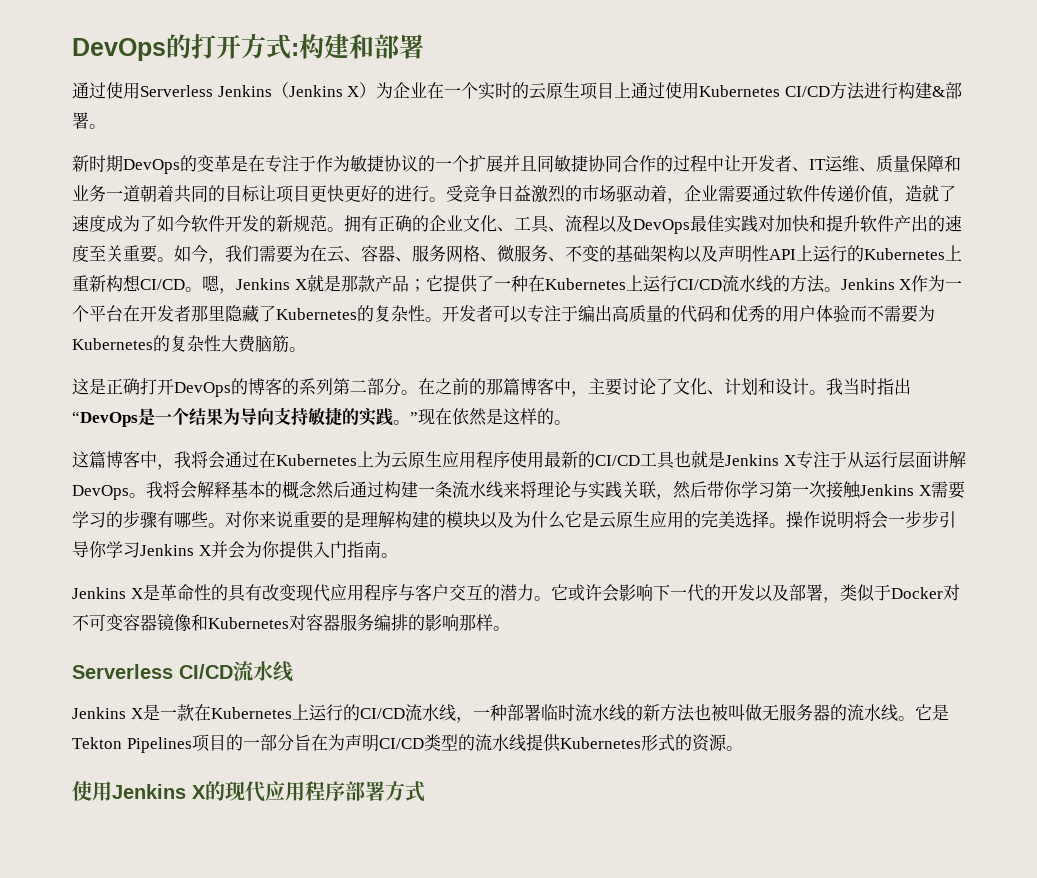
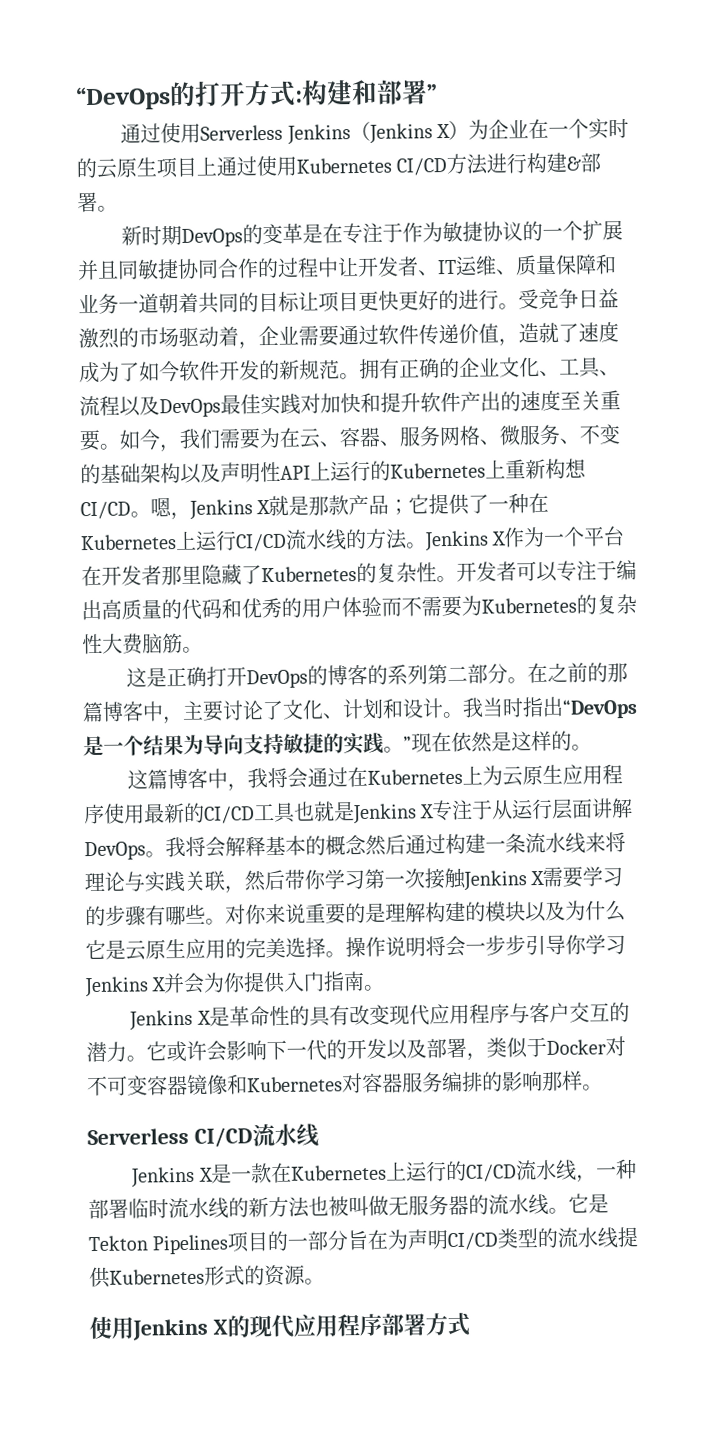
[72,38,166,61] DevOps -> [75,86,171,111] “DevOps
(424, 46) none -> [426,84,438,102] ”

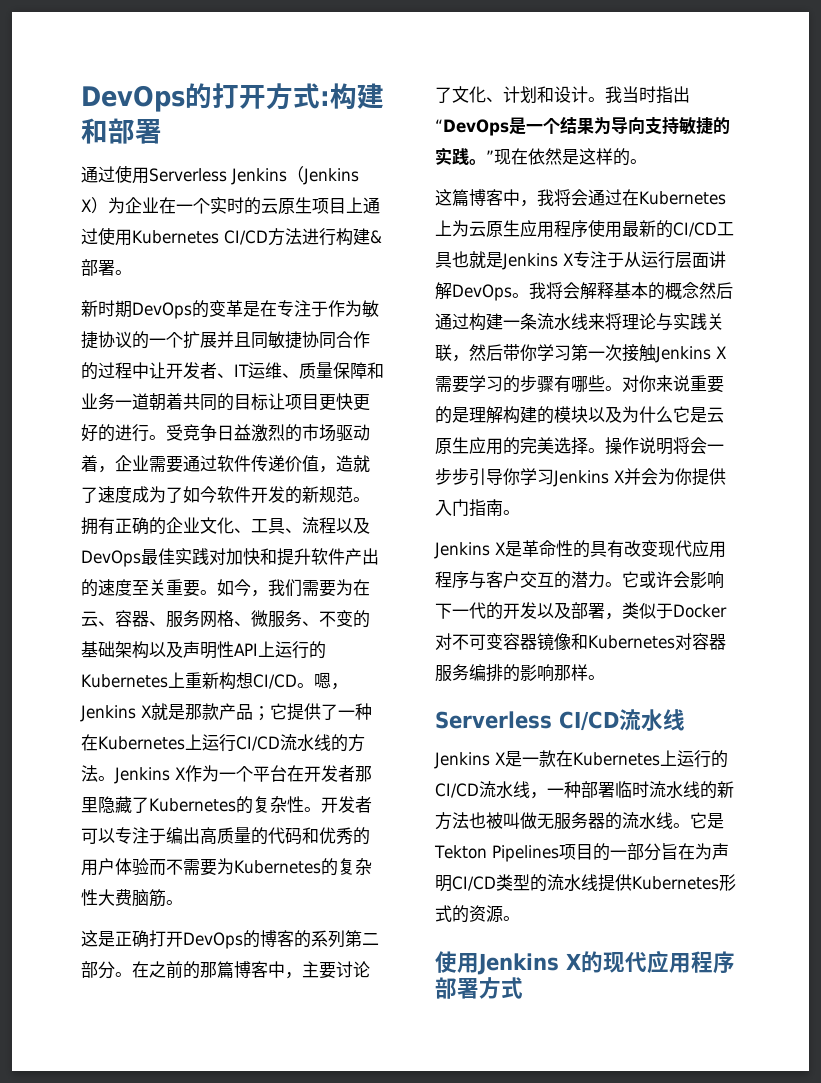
[75,86,171,111] “DevOps -> [81,85,185,112] DevOps
[426,84,438,102] ” -> (162, 131) none

